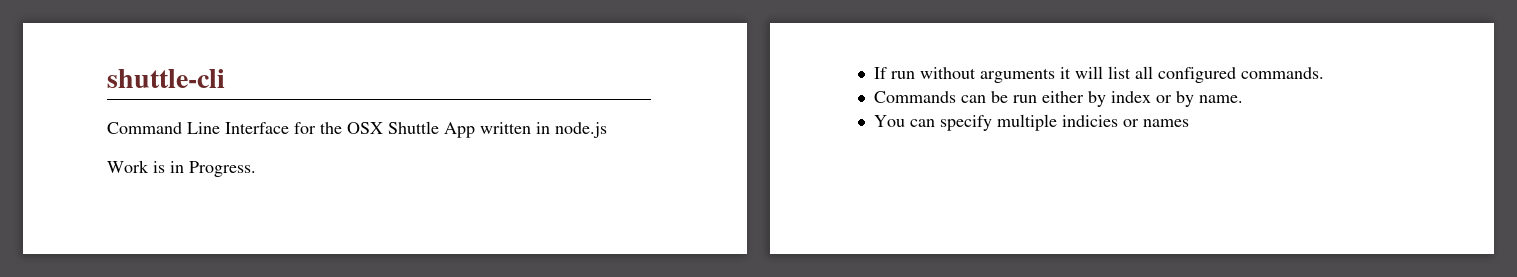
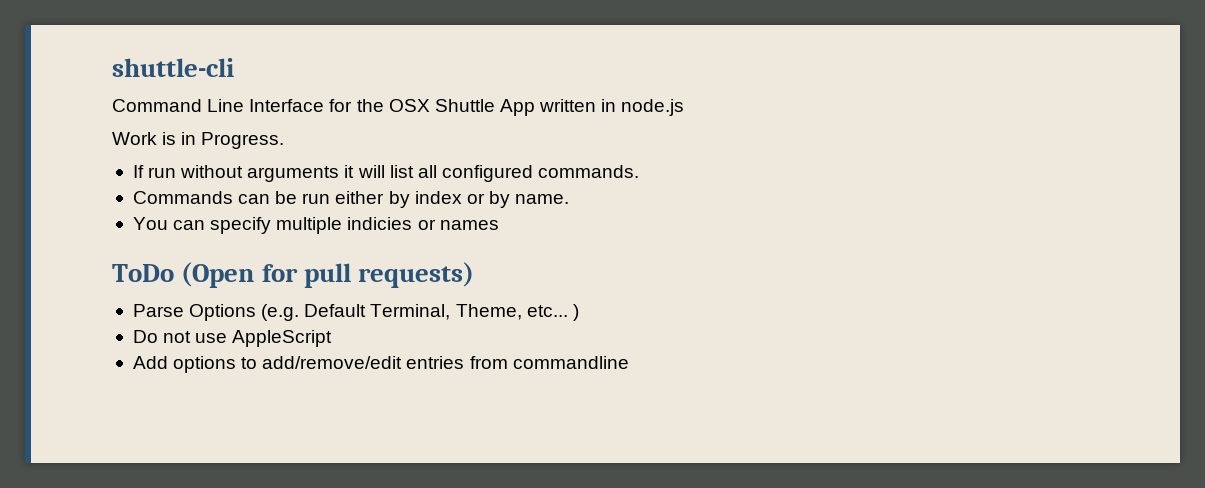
(1189, 123) none -> [112,262,475,288] [132,304,579,321] [132,330,333,347] [132,356,629,373] // ToDo (Open for pull requests) // Parse Options (e.g. Default Terminal, Theme, etc... ) // Do not use AppleScript // Add options to add/remove/edit entries from commandline

